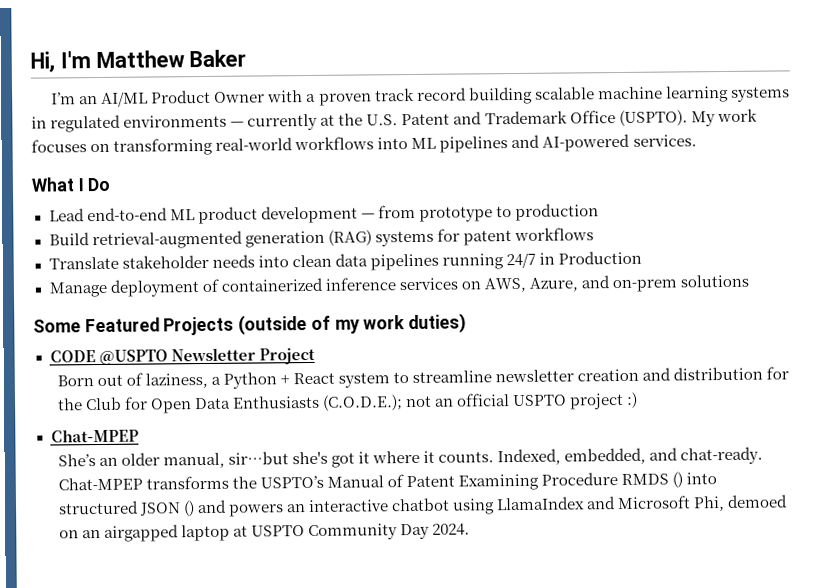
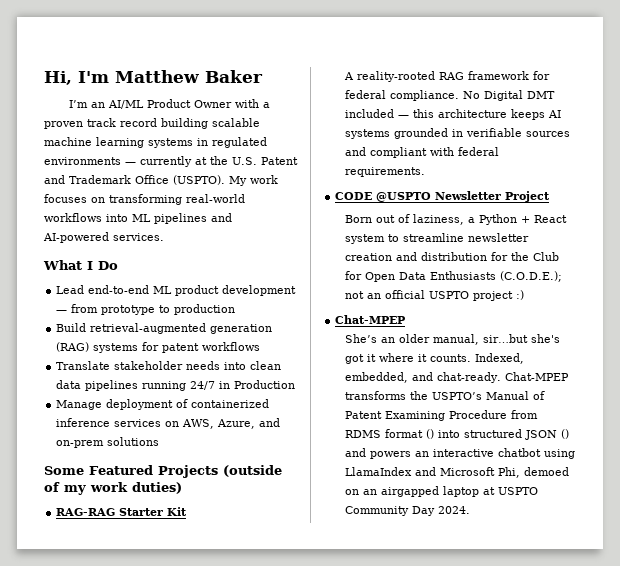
(468, 323) none -> [56,507,188,516] [343,71,550,82] [344,90,555,101] [344,109,561,120] [344,128,570,139] [344,147,499,158] [344,167,425,177] // RAG-RAG Starter Kit // A reality-rooted RAG framework for federal compliance. No Digital DMT included — this architecture keeps AI systems grounded in verifiable sources and compliant with federal requirements.
[620,473,669,486] RMDS -> [510,410,538,419] [344,429,423,438] from RDMS format

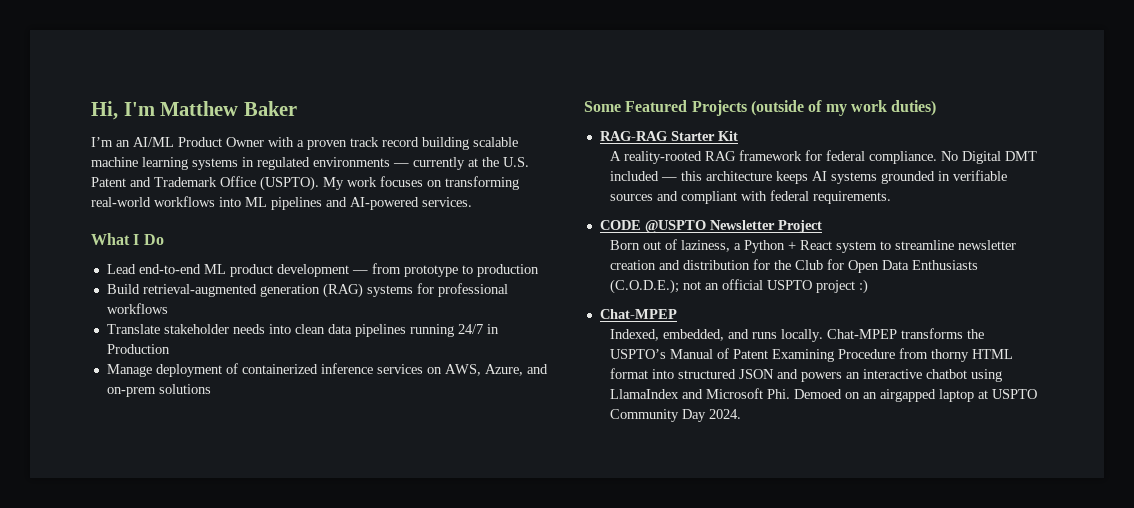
[162,343,200,353] patent -> [437,283,508,297] professional
[344,334,560,345] [344,353,471,364] She’s an older manual, sir…but she's got it where it counts. -> (677, 314) none
[436,372,501,383] chat-ready. -> [751,329,823,342] runs locally.
[344,429,434,439] RDMS format () -> [930,349,1013,362] [609,368,648,379] thorny HTML format
[560,429,569,439] () -> (774, 374) none
[497,467,569,478] Phi, demoed -> [766,389,842,399] Phi. Demoed

